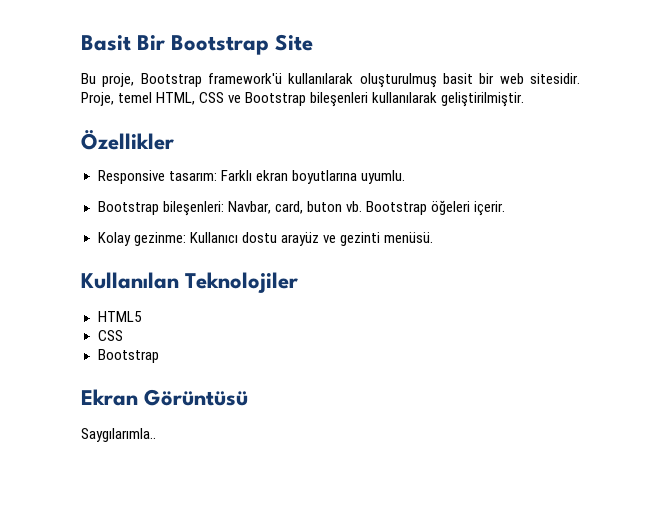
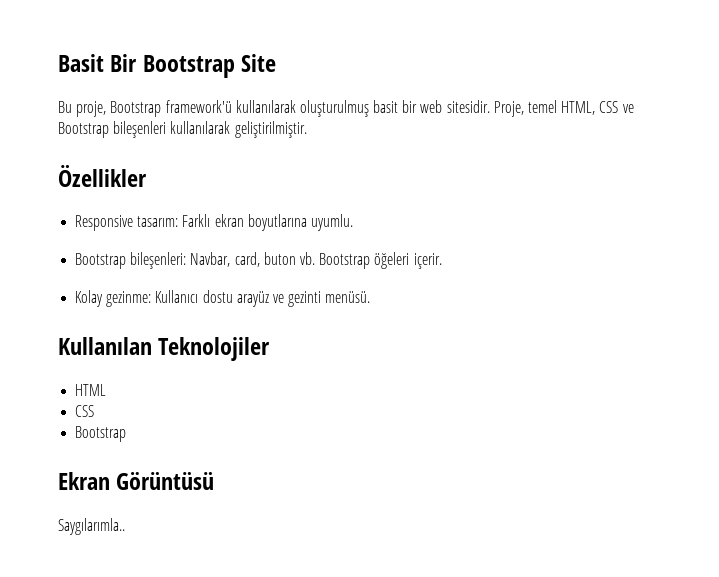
[97,311,142,322] HTML5 -> [75,384,107,396] HTML

